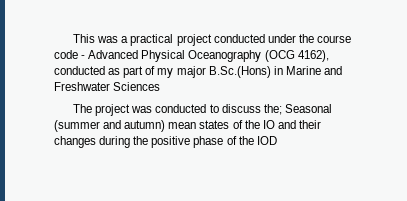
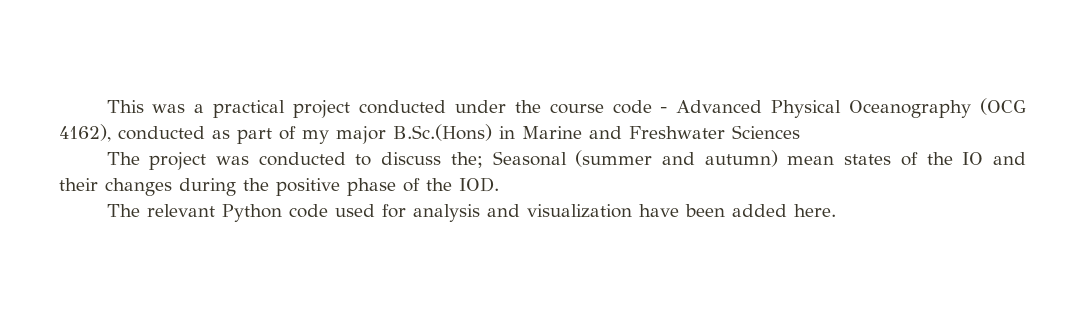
[256,136,277,145] IOD -> [459,177,499,192] [106,204,836,222] IOD. // The relevant Python code used for analysis and visualization have been added here.

